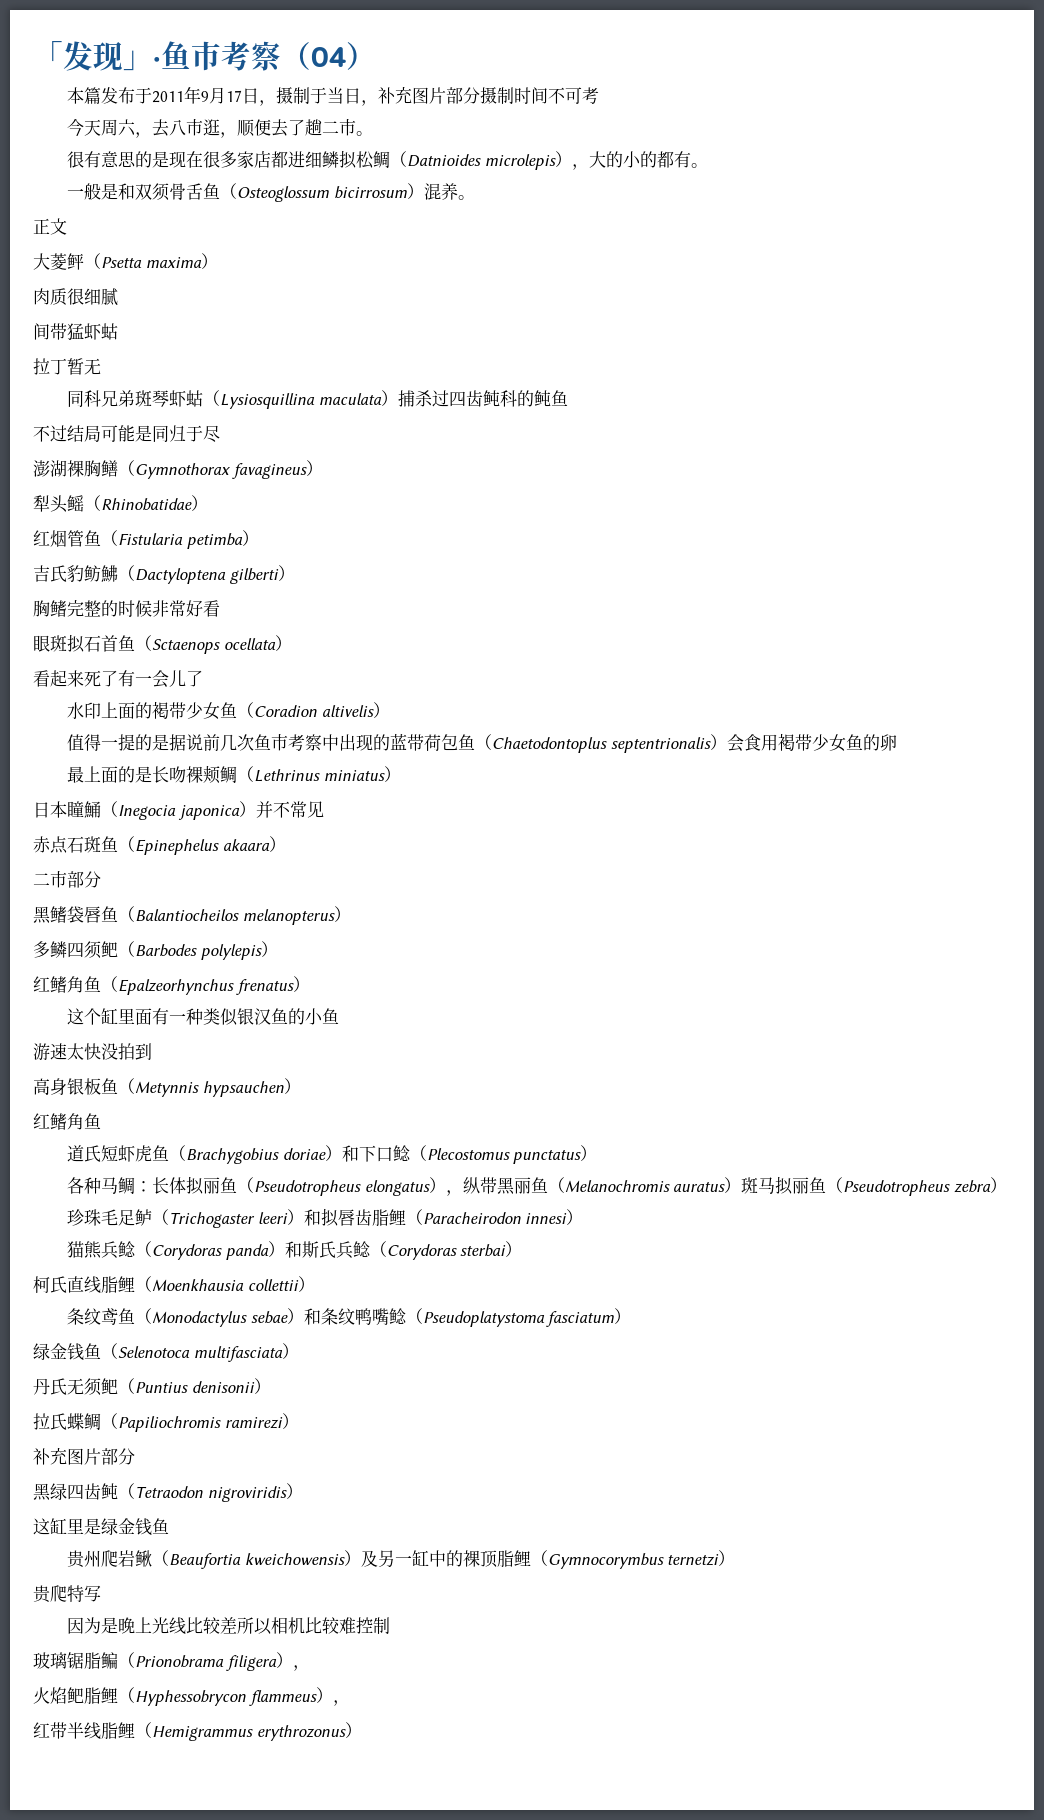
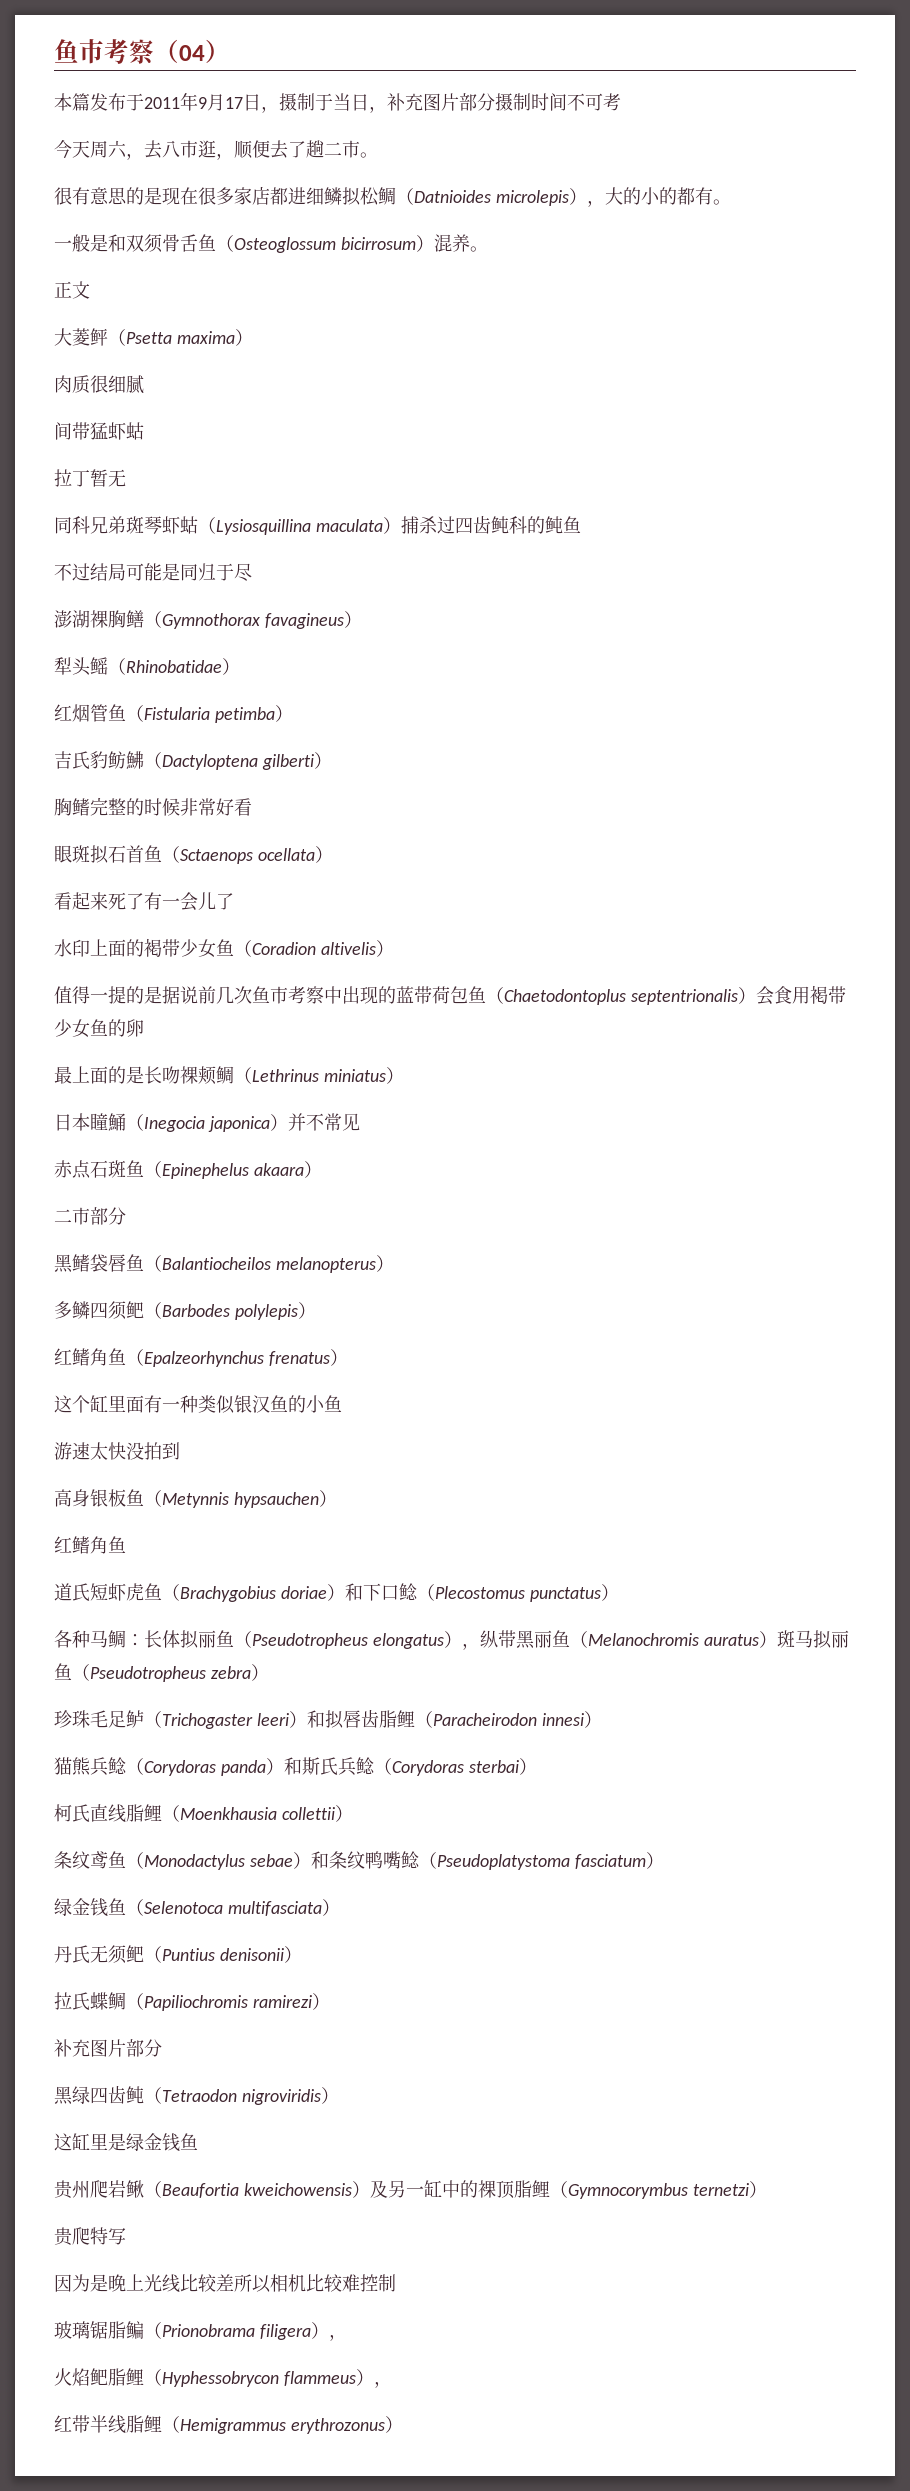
[33,41,161,71] 「发现」· -> (54, 51) none

